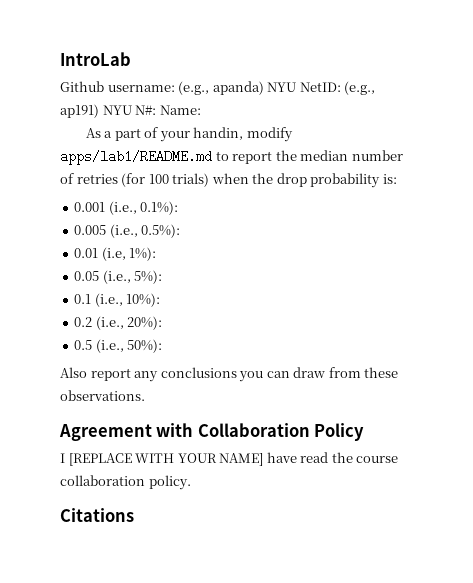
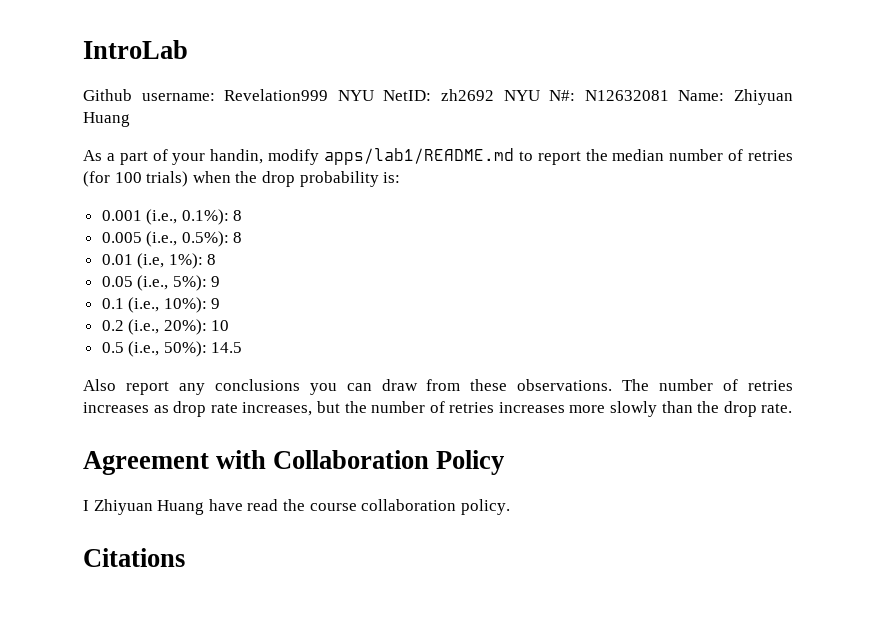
[178,81,376,95] [60,104,99,118] (e.g., apanda) NYU NetID: (e.g., ap191) -> [224,89,494,101] Revelation999 NYU NetID: zh2692
(157, 110) none -> [584,90,669,101] N12632081
(201, 110) none -> [734,89,794,105] [83,112,130,127] Zhiyuan Huang
(179, 208) none -> [233,210,243,221] 8
(181, 231) none -> [233,232,243,243] 8
(157, 254) none -> [207,254,217,265] 8
(163, 277) none -> [211,276,221,287] 9
(161, 300) none -> [211,298,221,309] 9
(163, 323) none -> [211,320,230,331] 10
(163, 346) none -> [211,342,243,353] 14.5
(145, 395) none -> [622,379,793,391] [83,401,793,417] The number of retries increases as drop rate increases, but the number of retries increases more slowly than the drop rate.
[68,453,264,466] [REPLACE WITH YOUR NAME] -> [93,499,205,515] Zhiyuan Huang

